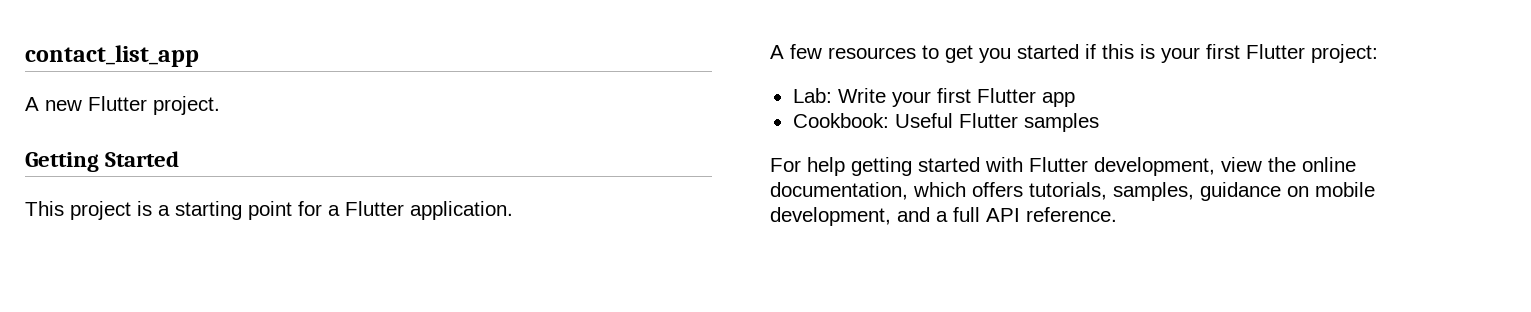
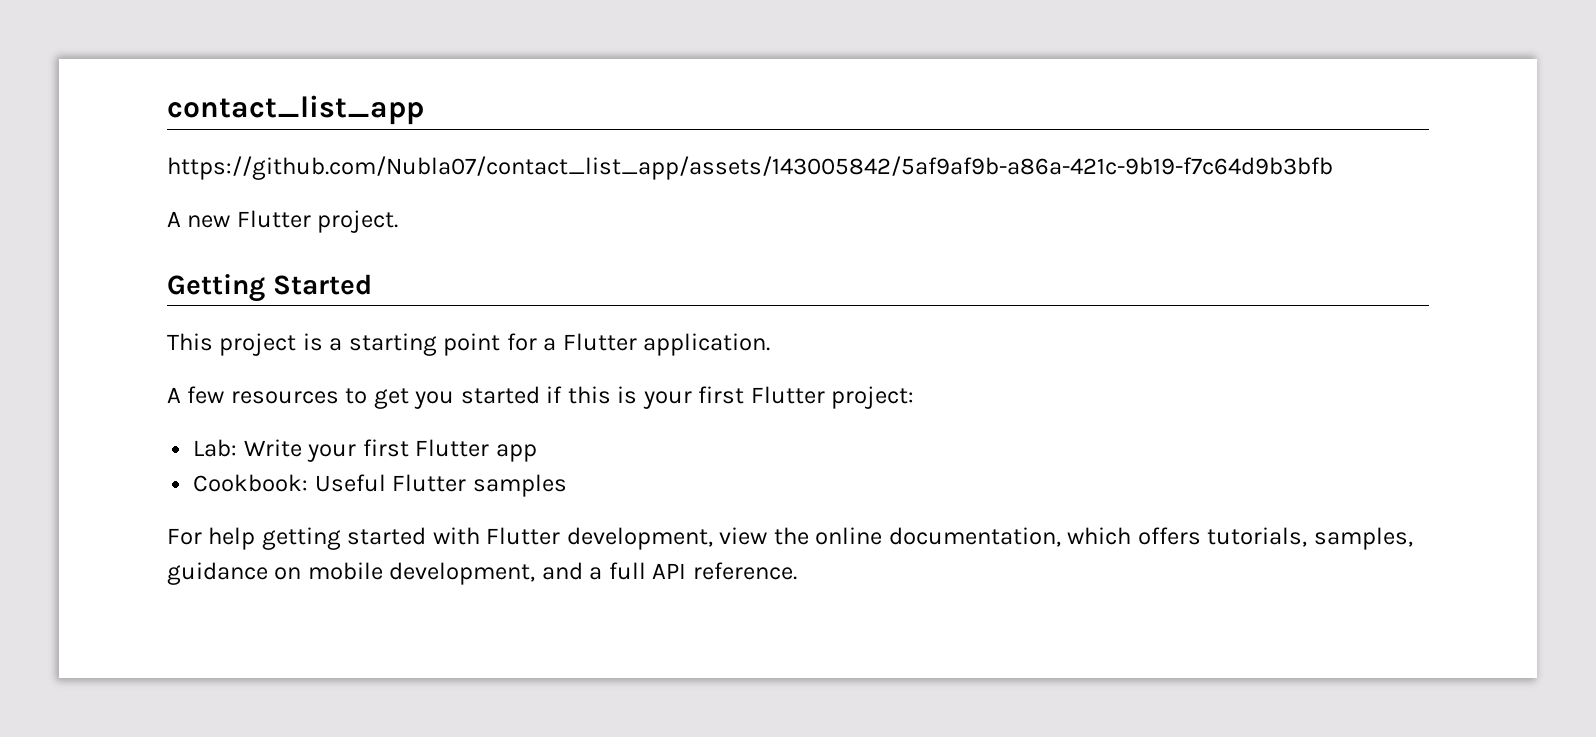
(199, 56) none -> [167,156,1333,180] // https://github.com/Nubla07/contact_list_app/assets/143005842/5af9af9b-a86a-421c-9b19-f7c64d9b3bfb

